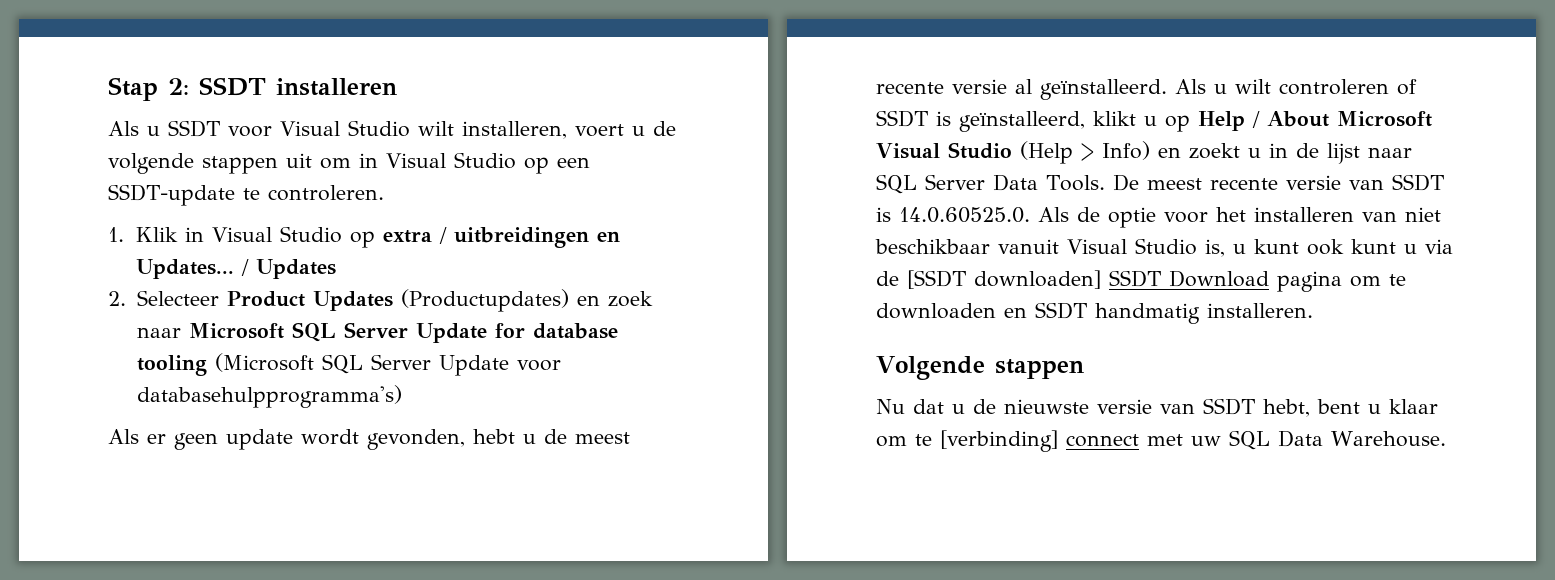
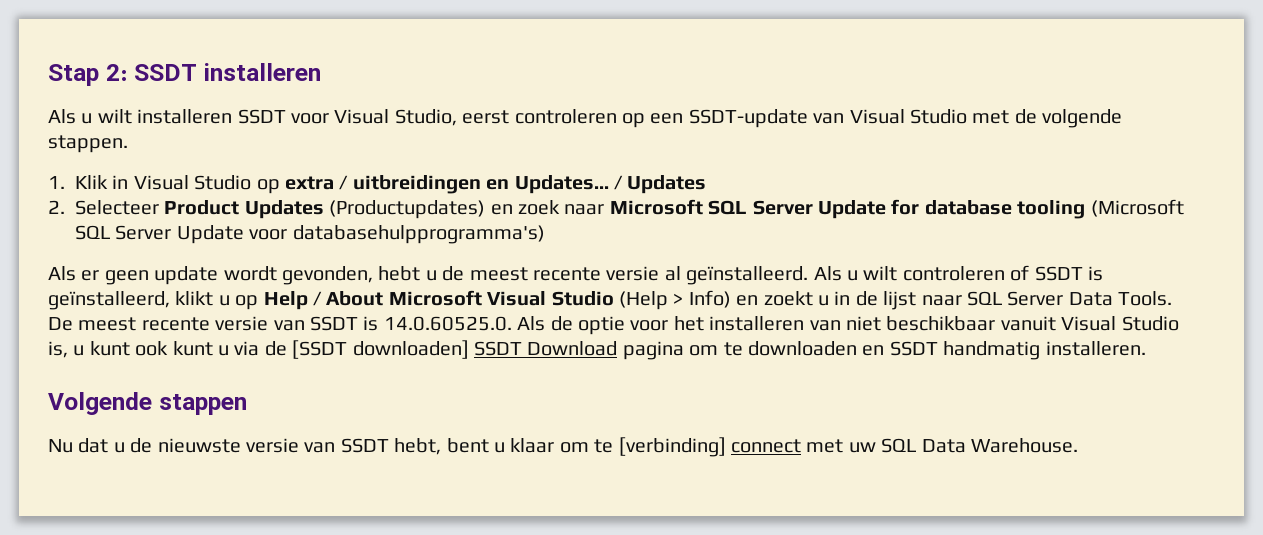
(160, 131) none -> [97,109,233,124] wilt installeren
[347,120,676,139] [108,152,590,174] [108,184,384,206] Studio wilt installeren, voert u de volgende stappen uit om in Visual Studio op een SSDT-update te controleren. -> [394,109,1123,128] [48,135,128,153] Studio, eerst controleren op een SSDT-update van Visual Studio met de volgende stappen.

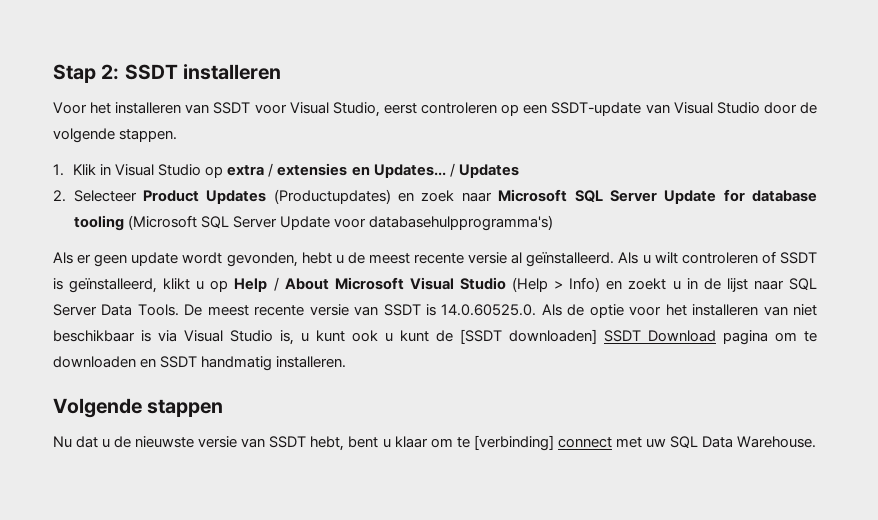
[48,109,233,124] Als u wilt installeren -> [53,102,210,114] Voor het installeren van
[972,110,1010,124] met -> [763,102,797,114] door
[352,175,481,194] uitbreidingen -> [277,163,348,176] extensies
[1000,316,1056,331] vanuit -> [141,330,177,342] is via
[172,341,260,356] kunt u via -> [385,330,429,342] u kunt

